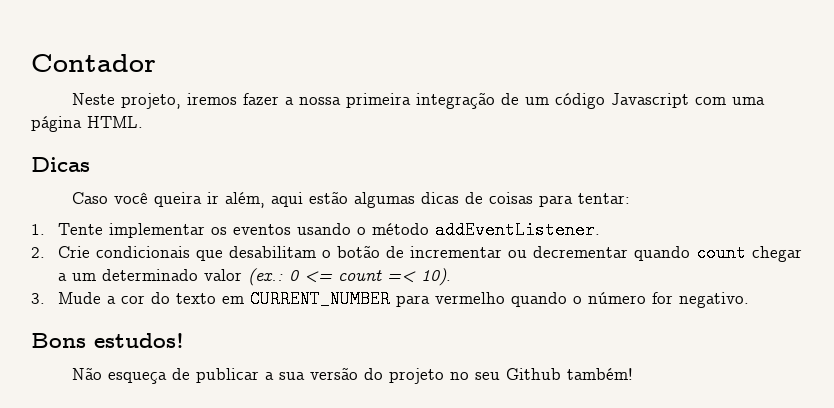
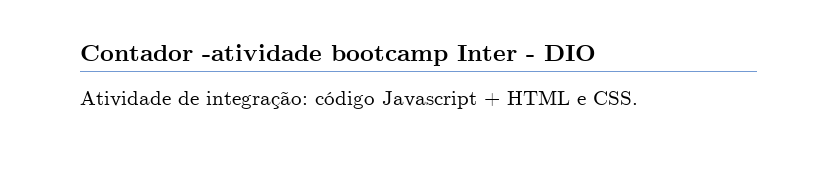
[71,92,765,109] [31,116,143,132] [31,157,90,172] [71,191,630,208] [31,221,601,239] [31,244,803,262] [58,268,452,286] [31,290,750,308] [31,333,184,348] [71,367,633,384] // Neste projeto, iremos fazer a nossa primeira integração de um código Javascript com uma página HTML. // Dicas // Caso você queira ir além, aqui estão algumas dicas de coisas para tentar: // 1. Tente implementar os eventos usando o método addEventListener. // 2. Crie condicionais que desabilitam o botão de incrementar ou decrementar quando count chegar a um determinado valor (ex.: 0 <= count =< 10). // 3. Mude a cor do texto em CURRENT_NUMBER para vermelho quando o número for negativo. // Bons estudos! // Não esqueça de publicar a sua versão do projeto no seu Github também! -> [202,44,596,66] [80,90,638,109] -atividade bootcamp Inter - DIO // Atividade de integração: código Javascript + HTML e CSS.

